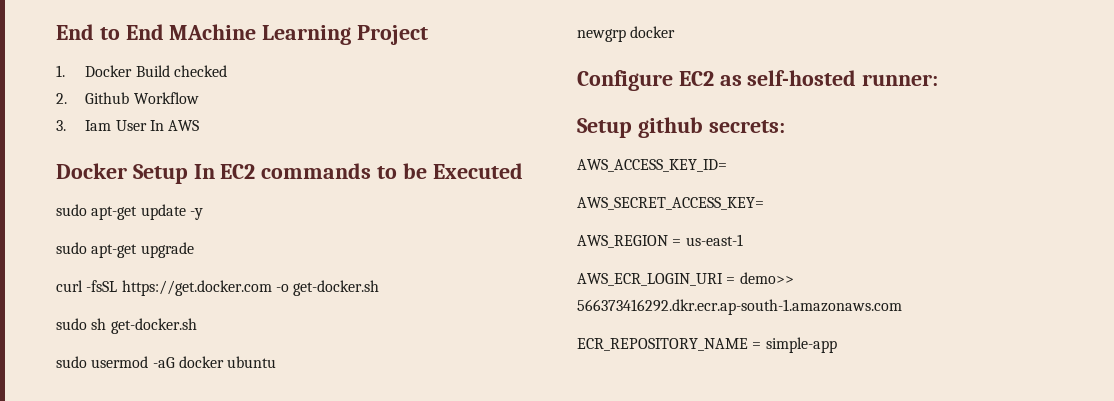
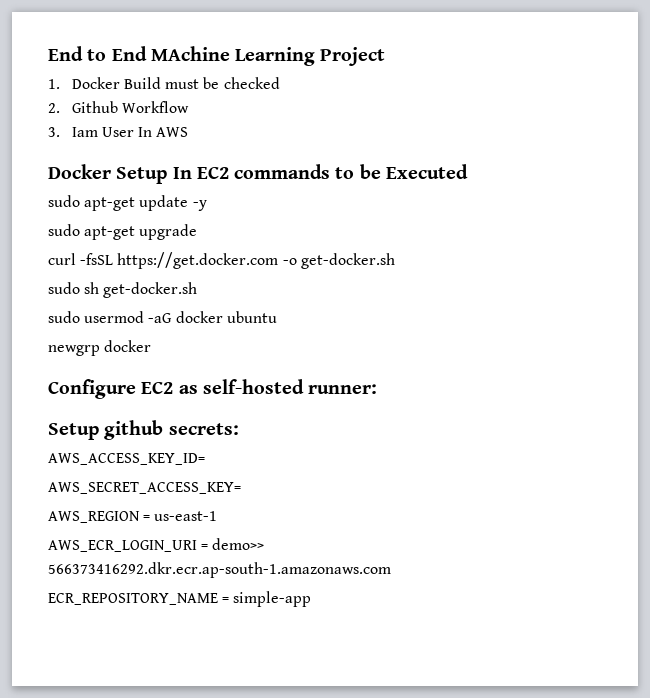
(170, 71) none -> [165,77,220,89] must be

